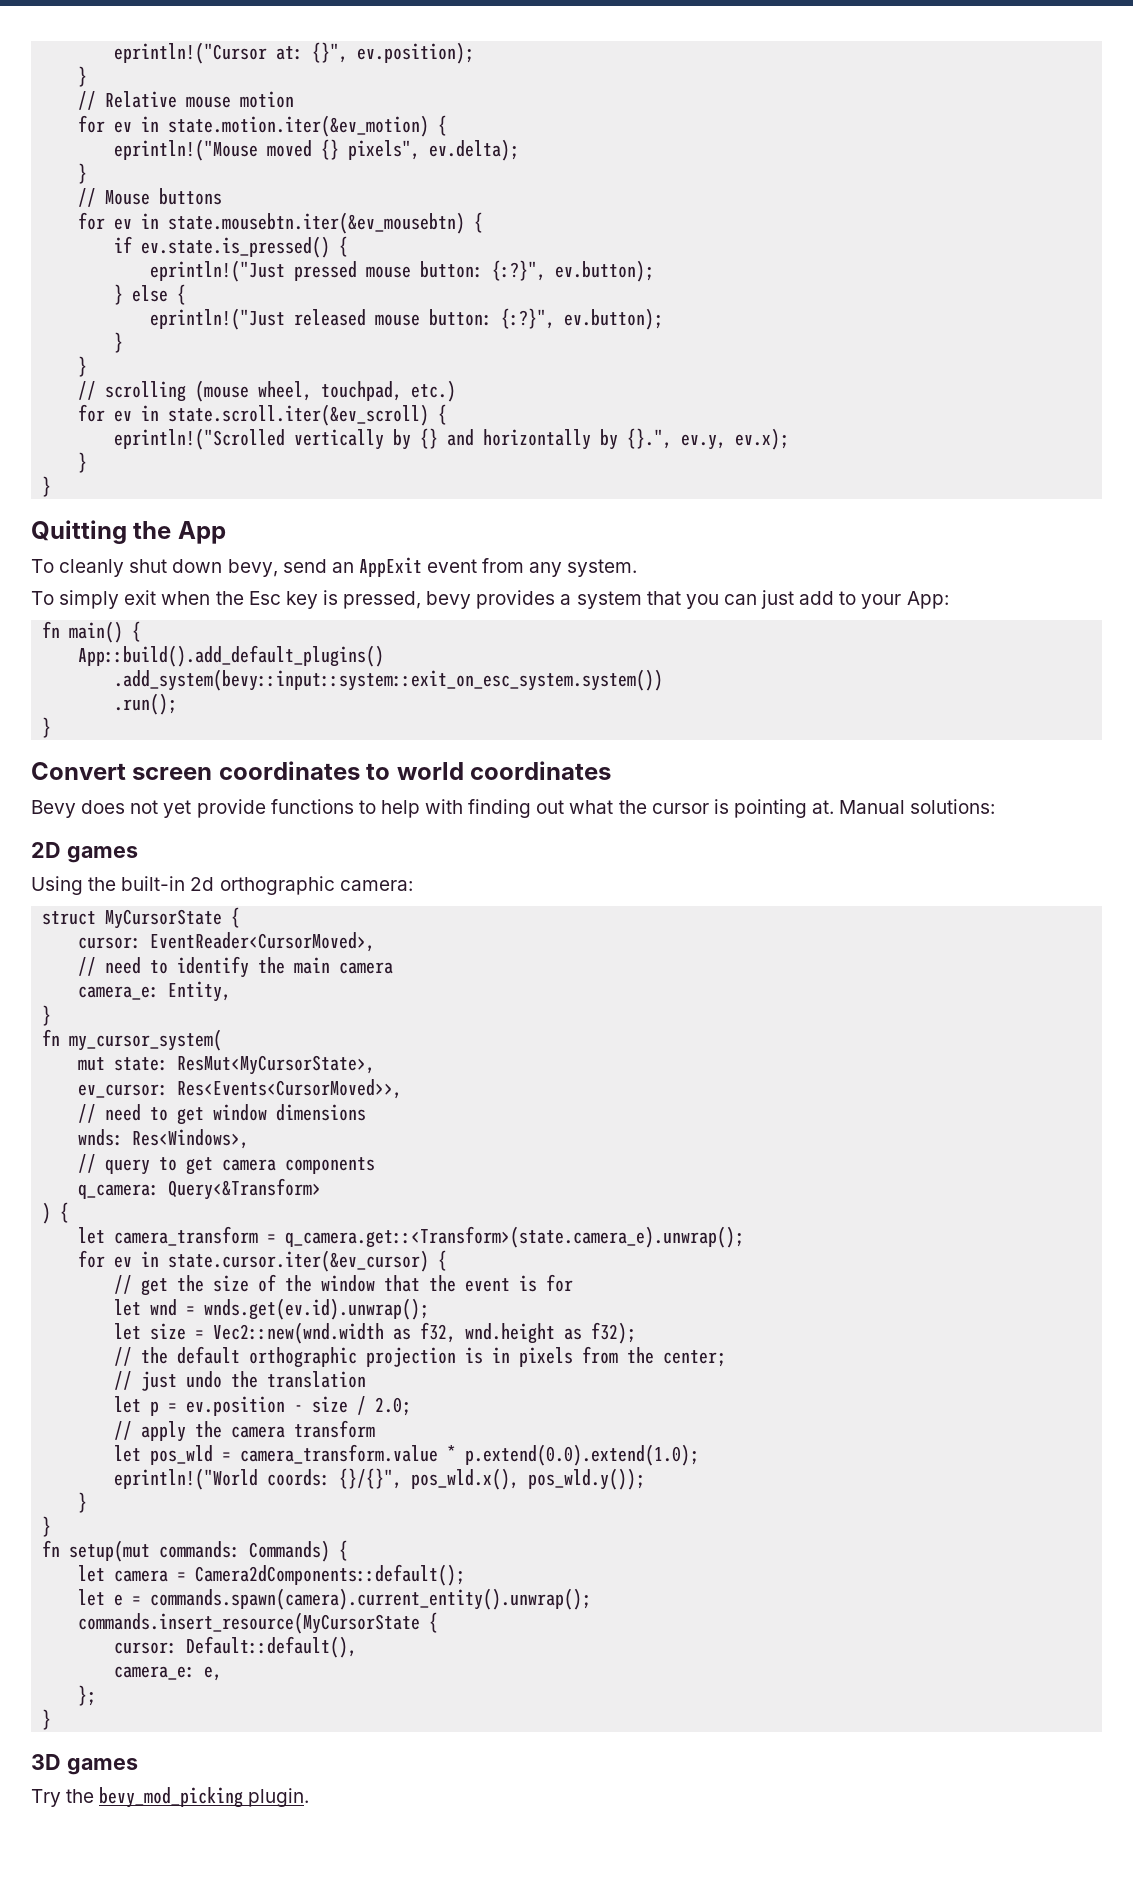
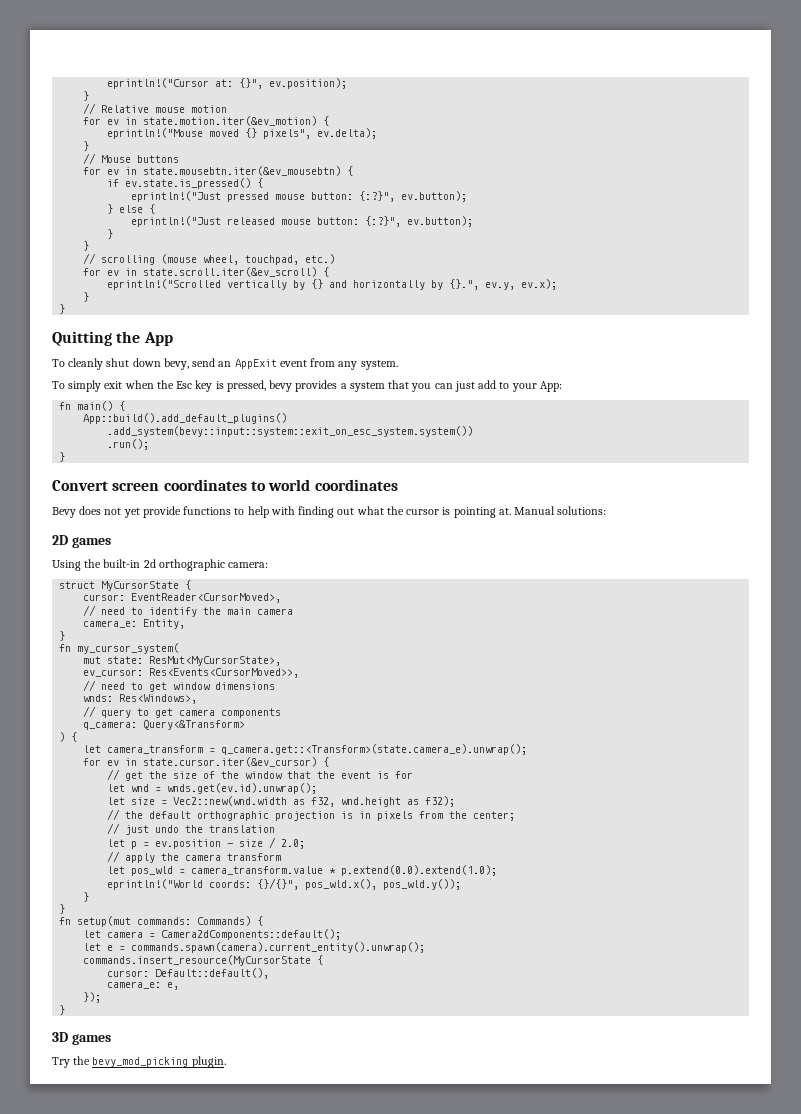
[78,1685,97,1706] }; -> [83,992,102,1003] });

